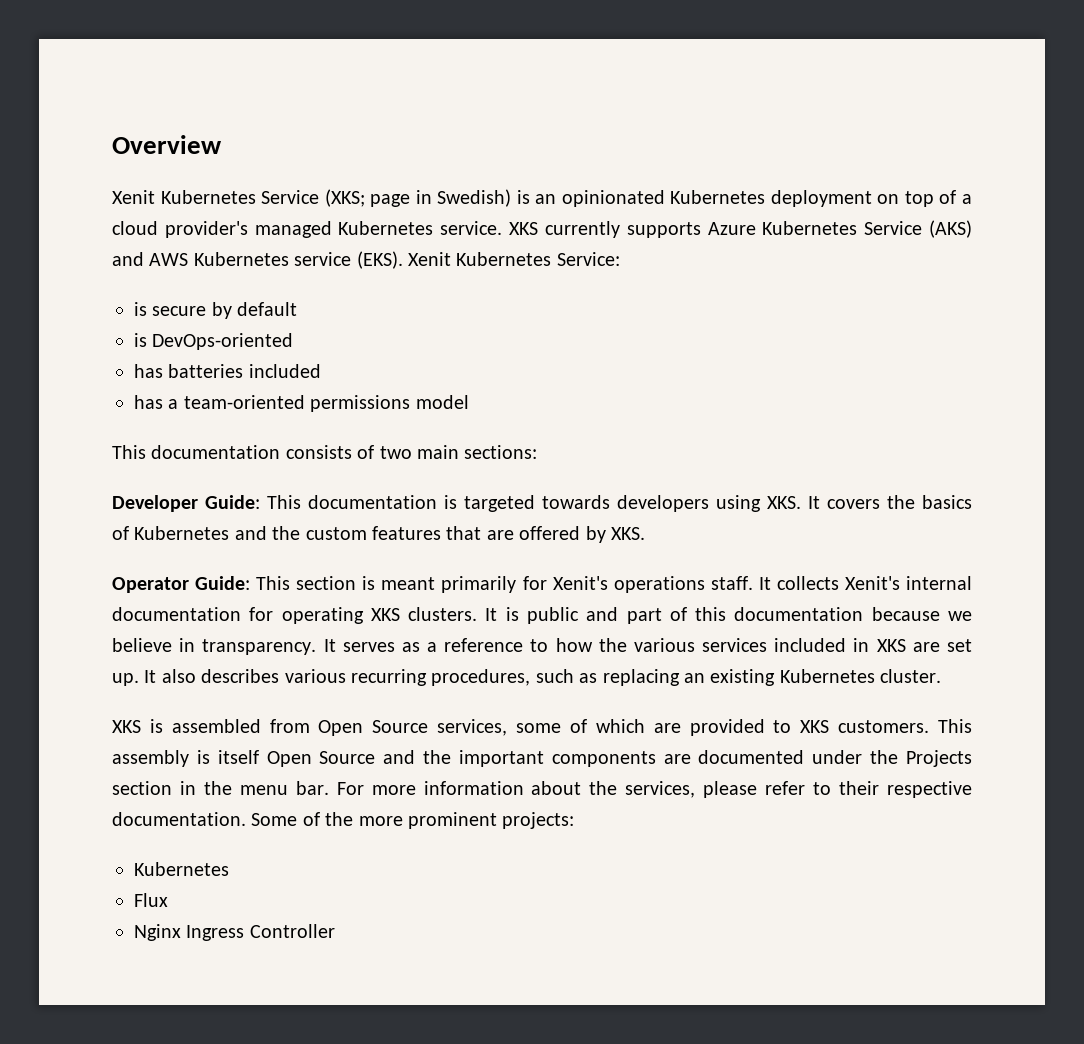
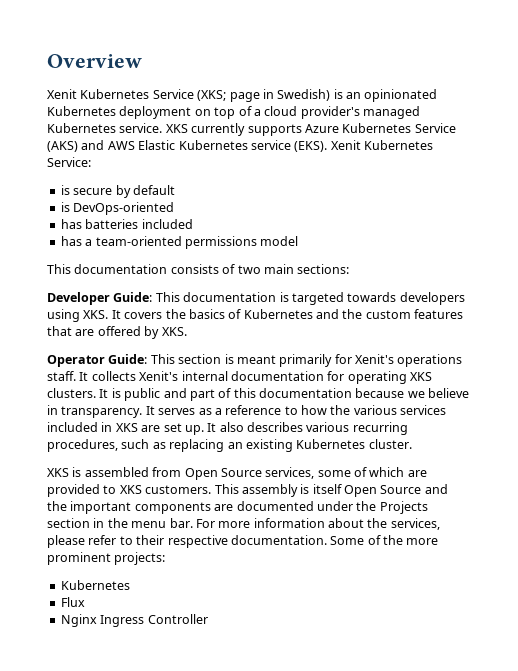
(189, 259) none -> [138,140,176,150] Elastic

